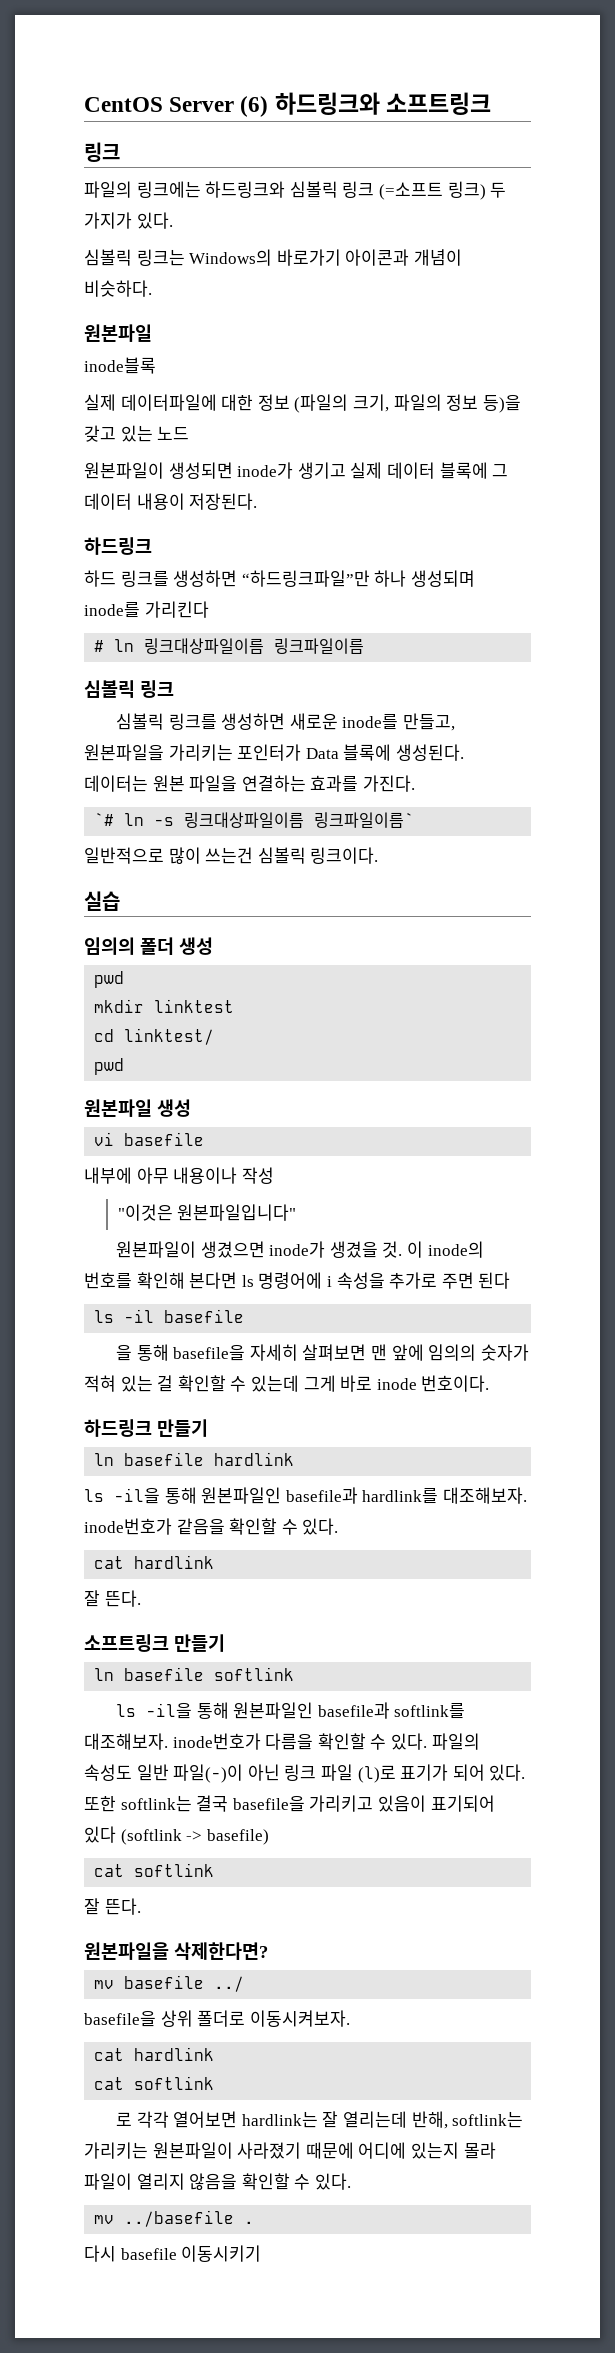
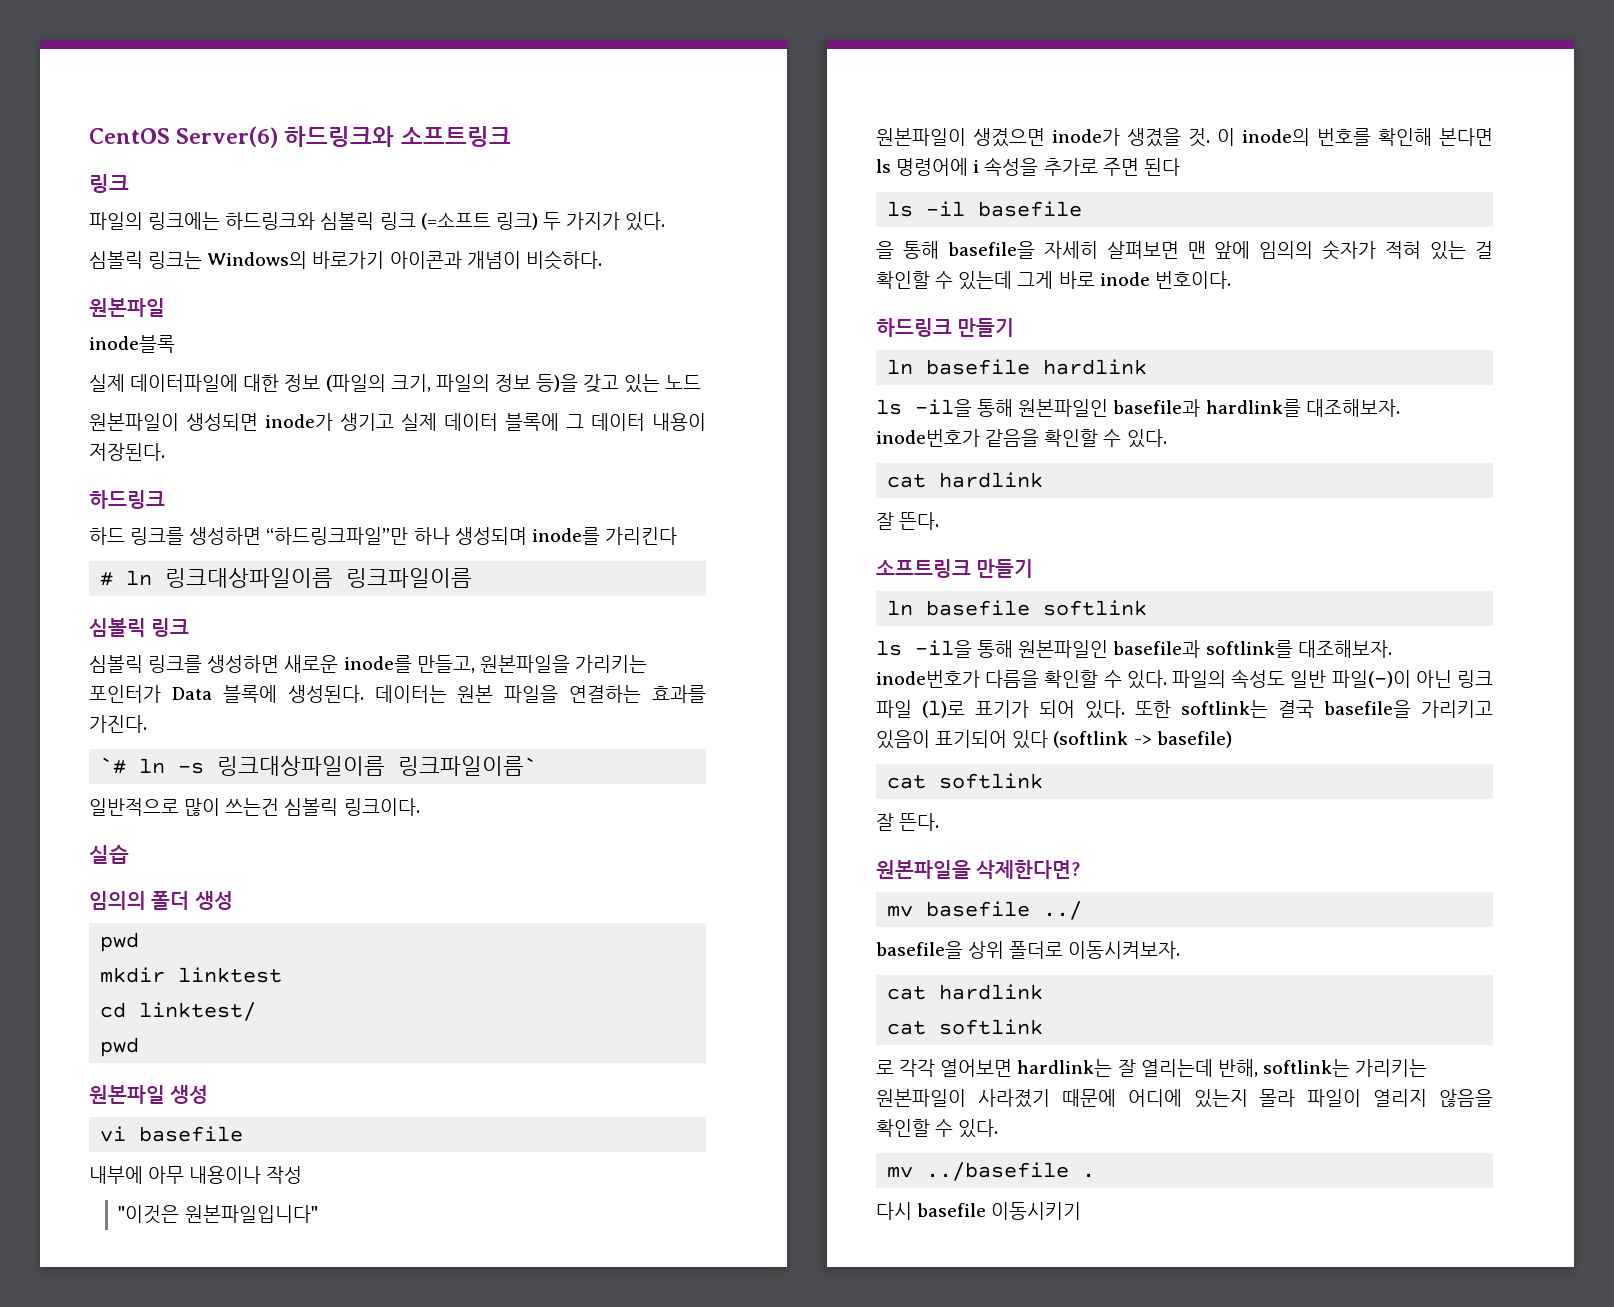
[169,96,269,117] Server (6) -> [176,126,279,148] Server(6)

